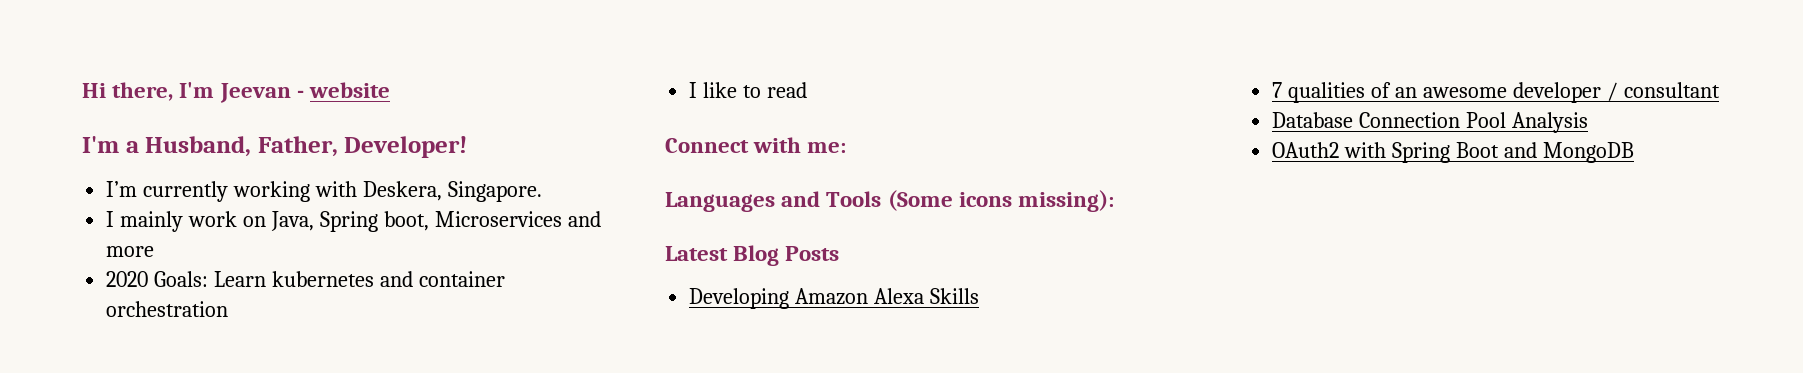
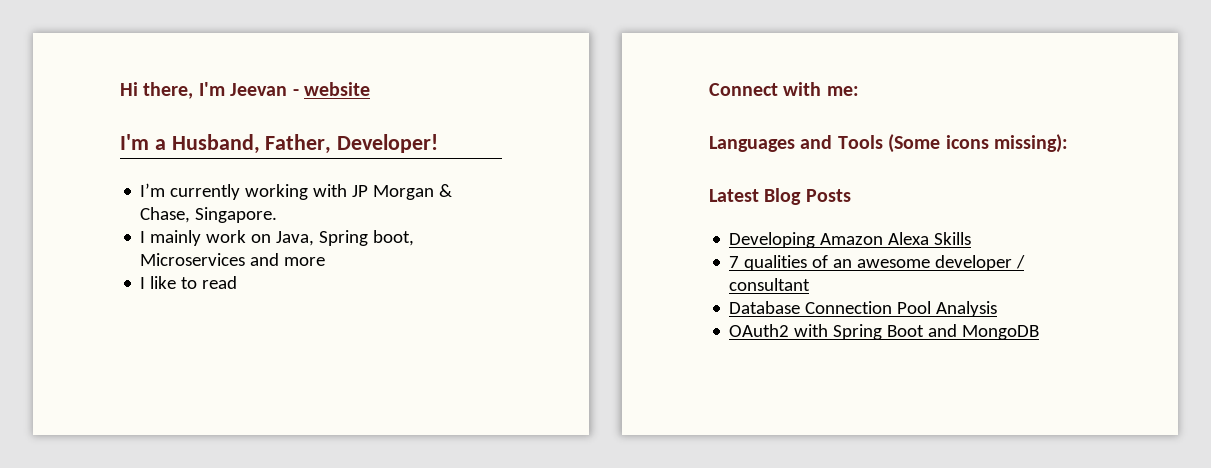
[362,181,442,201] Deskera, -> [352,184,453,200] [140,207,191,223] JP Morgan & Chase,
[106,271,505,287] [106,301,229,317] // 2020 Goals: Learn kubernetes and container orchestration -> (326, 261) none

